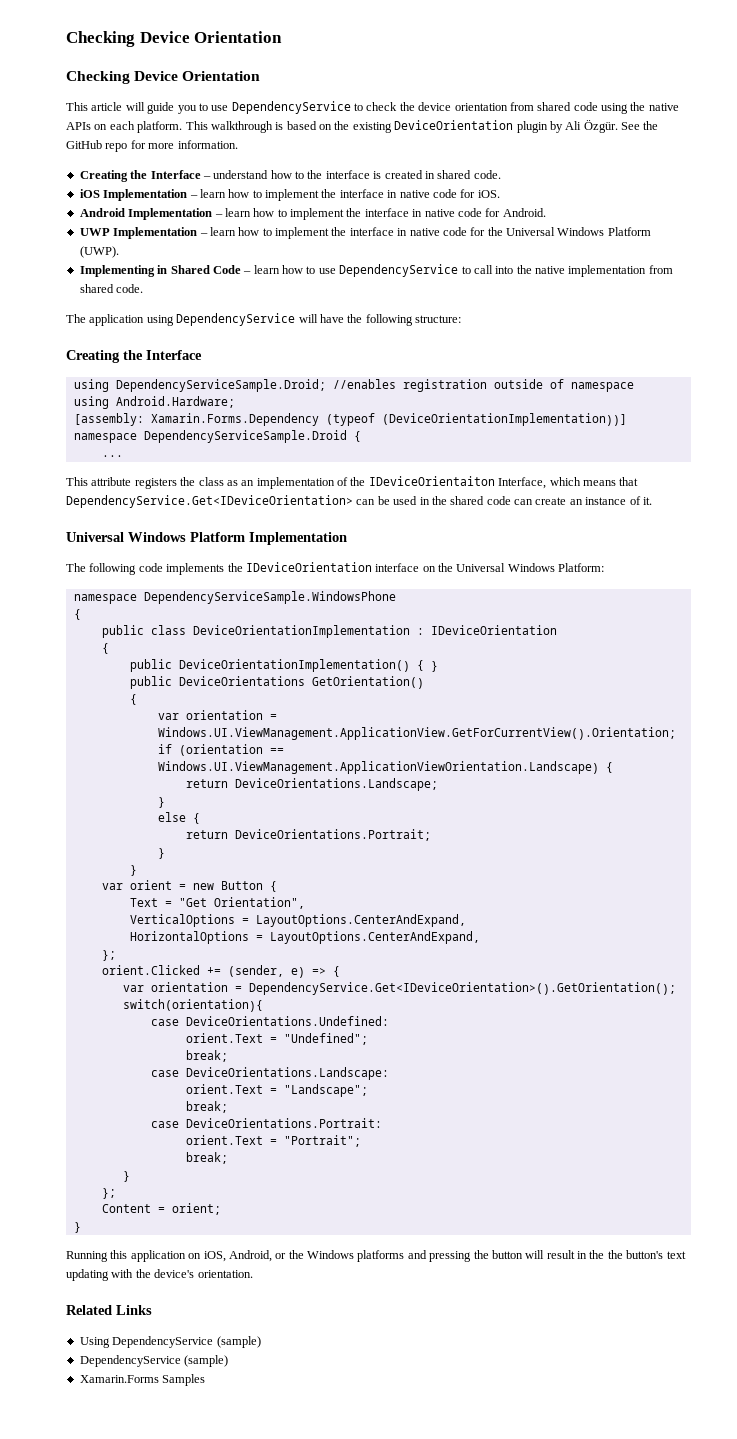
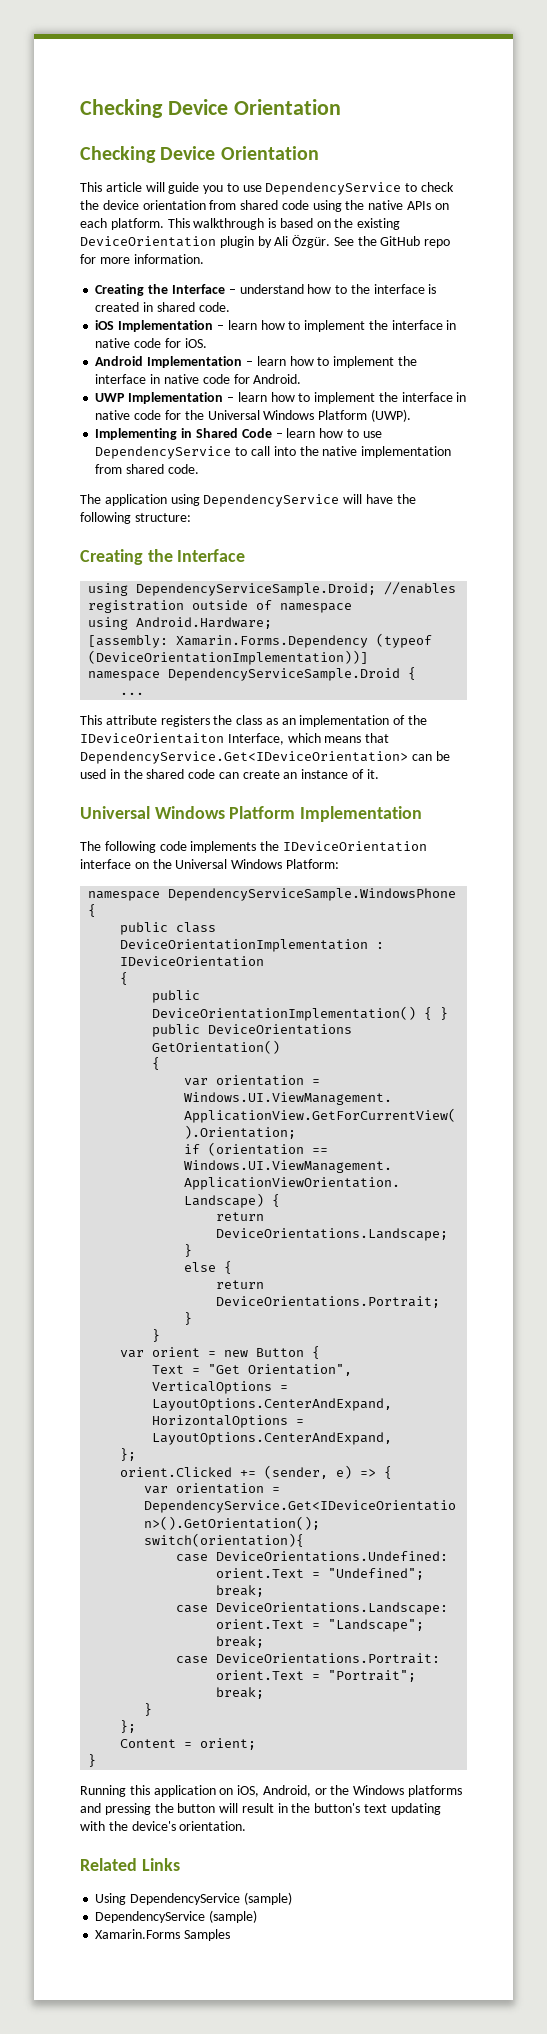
[607,1250,623,1259] the -> (311, 1808) none

